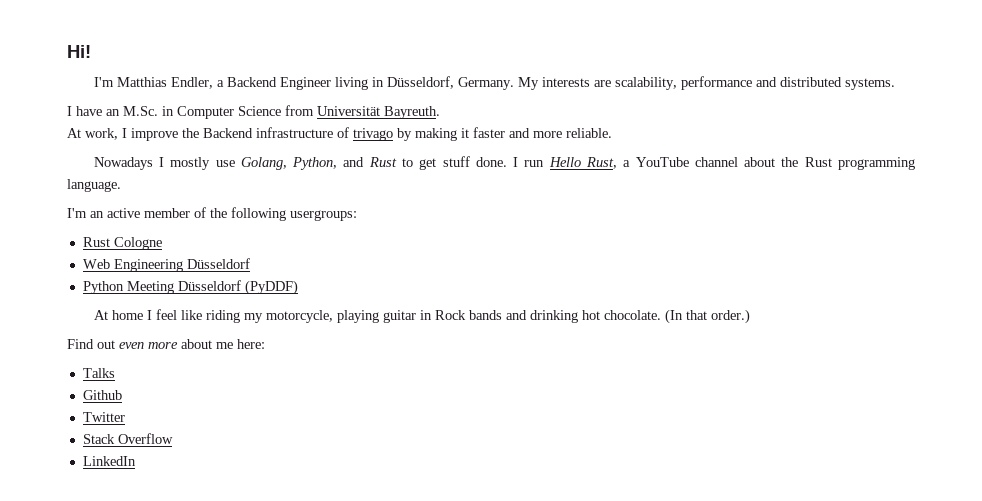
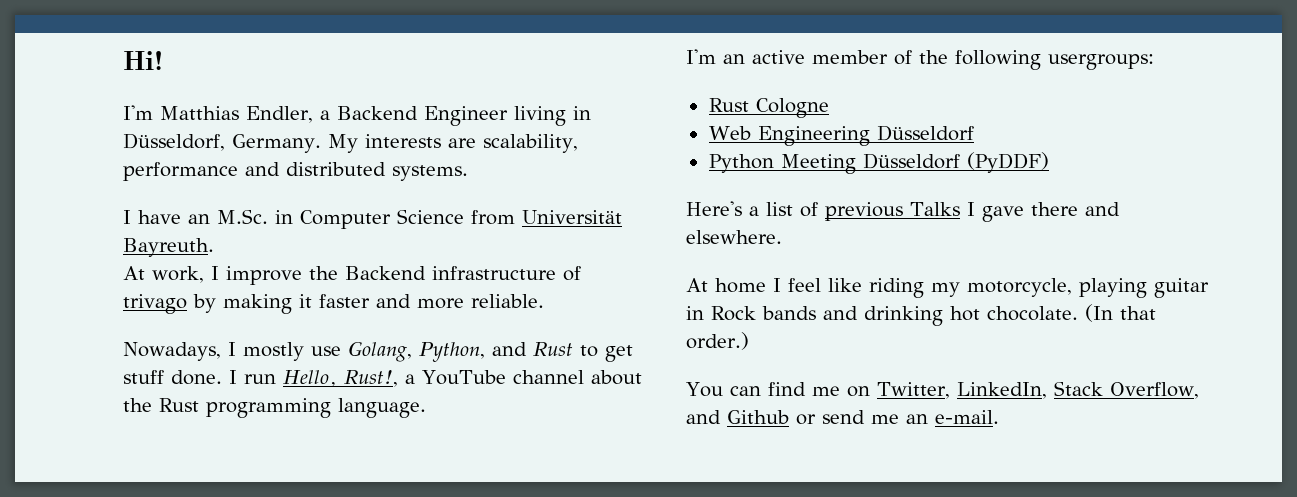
[93,157,153,170] Nowadays -> [123,342,221,361] Nowadays,
[548,157,618,169] Hello Rust, -> [283,370,398,387] Hello, Rust!,
(298, 287) none -> [686,201,1120,222] [686,230,782,244] // Here's a list of previous Talks I gave there and elsewhere.
[67,339,265,349] [82,368,115,378] [82,390,122,400] [82,412,125,422] [82,433,173,444] [82,456,136,466] Find out even more about me here: // Talks // Github // Twitter // Stack Overflow // LinkedIn -> [686,381,1199,399] [686,410,999,425] You can find me on Twitter, LinkedIn, Stack Overflow, and Github or send me an e-mail.

